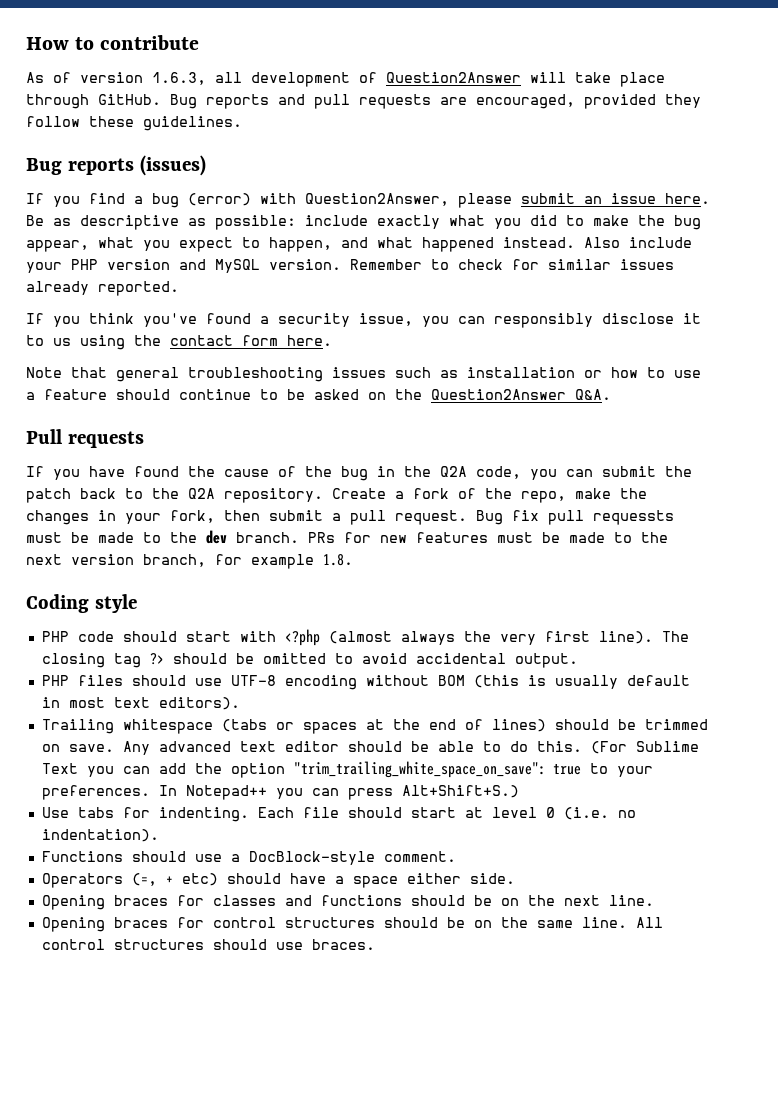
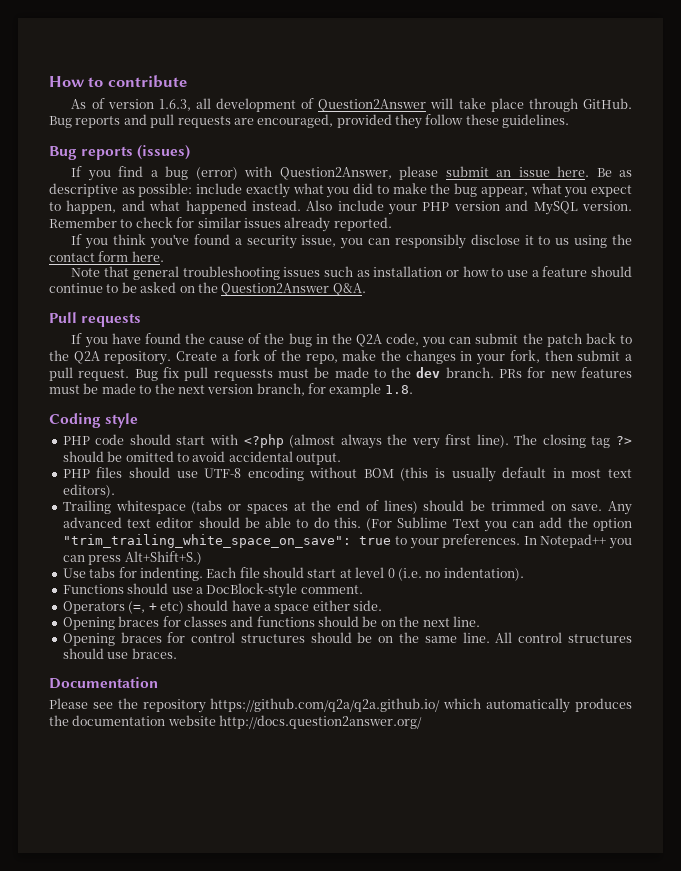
(375, 944) none -> [49,677,158,689] [49,698,632,713] [49,715,423,729] // Documentation // Please see the repository https://github.com/q2a/q2a.github.io/ which automatically produces the documentation website http://docs.question2answer.org/

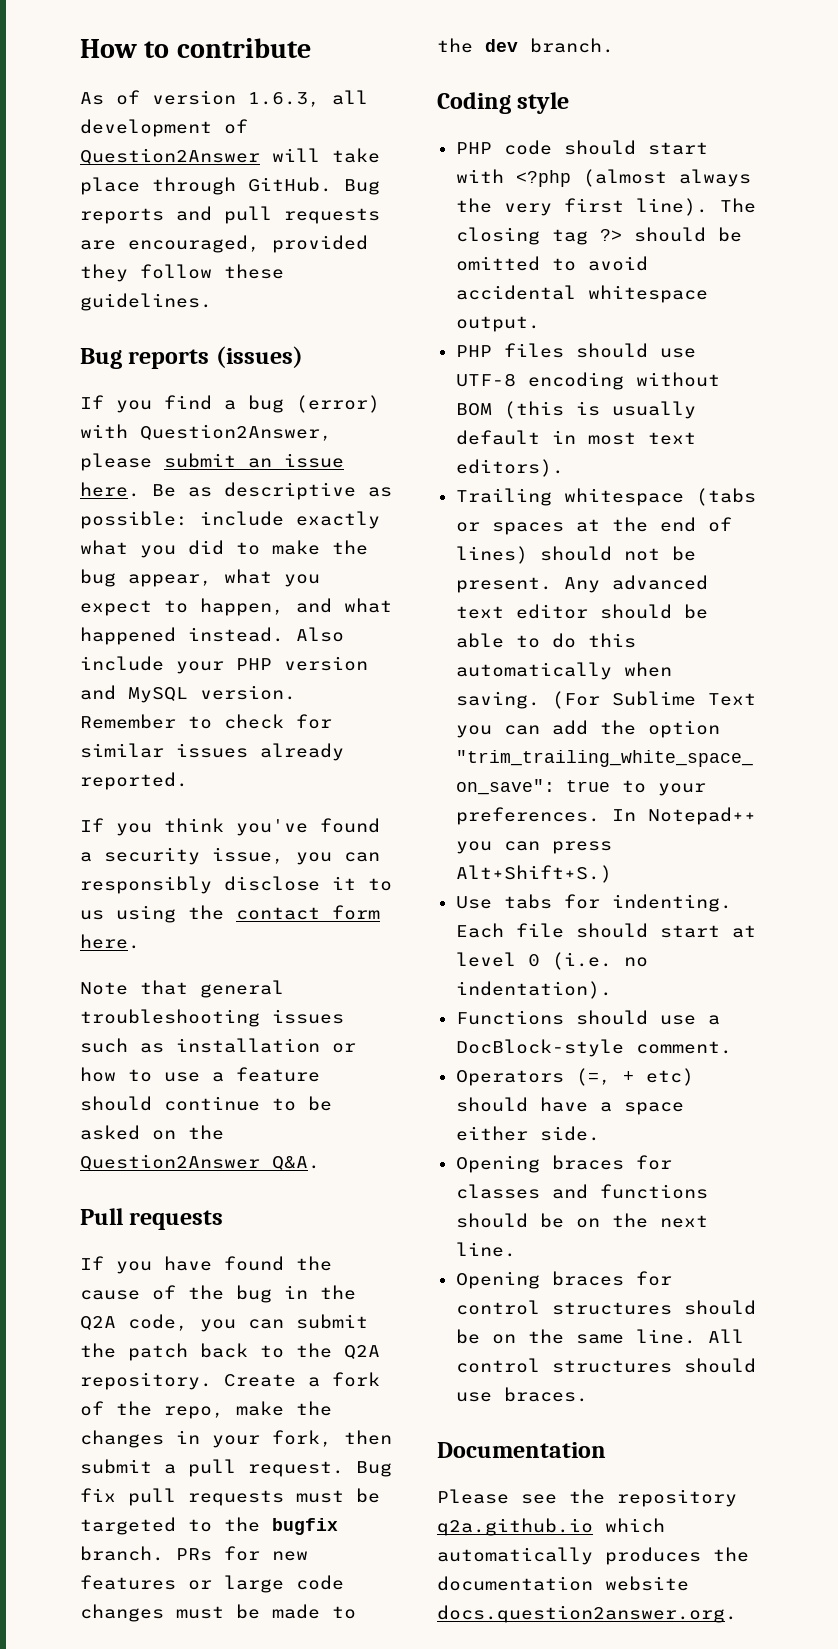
[213,369,273,381] requessts -> [188,1488,380,1506] [80,1517,338,1535] [80,1546,308,1561] [80,1575,344,1593] [80,1604,164,1622] requests must be targeted to the bugfix branch. PRs for new features or large code changes
[499,367,632,378] [49,383,413,397] PRs for new features must be made to the next version branch, for example 1.8. -> (614, 45) none
(293, 456) none -> [587,285,708,303] whitespace
[470,500,603,511] be trimmed on save. -> [623,546,696,561] [455,577,552,593] not be present.
[333,517,361,528] this. -> [587,633,636,648] [455,662,672,680] [455,691,540,709] this automatically when saving.
[210,698,441,712] https://github.com/q2a/q2a.github.io/ -> [437,1518,593,1536] q2a.github.io
[219,715,423,729] http://docs.question2answer.org/ -> [437,1605,737,1623] docs.question2answer.org.

